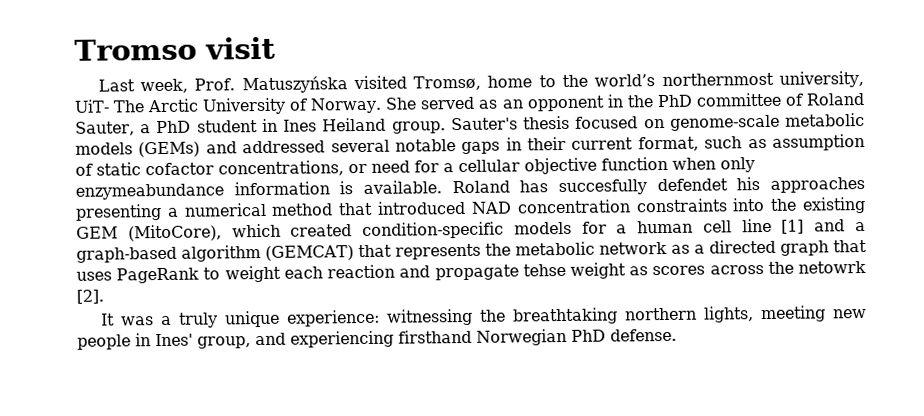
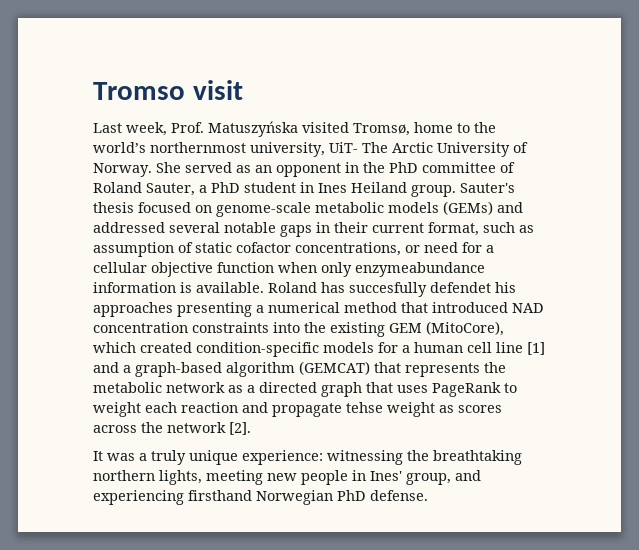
[797,260,866,274] netowrk -> [167,422,226,433] network

